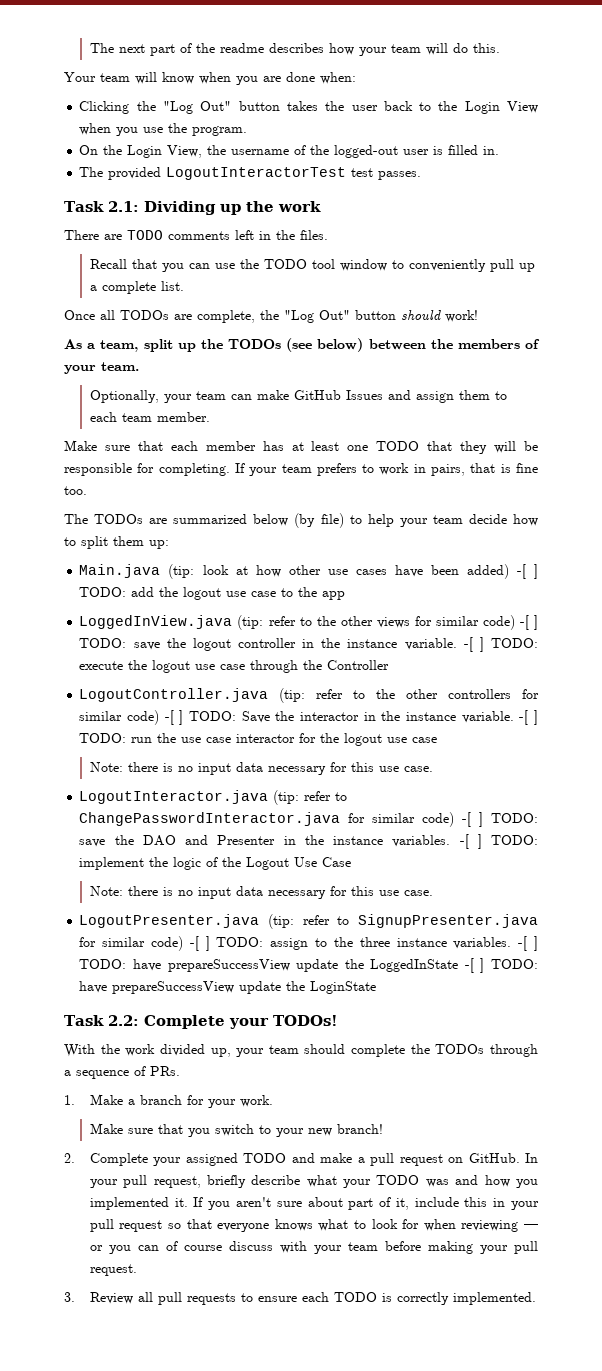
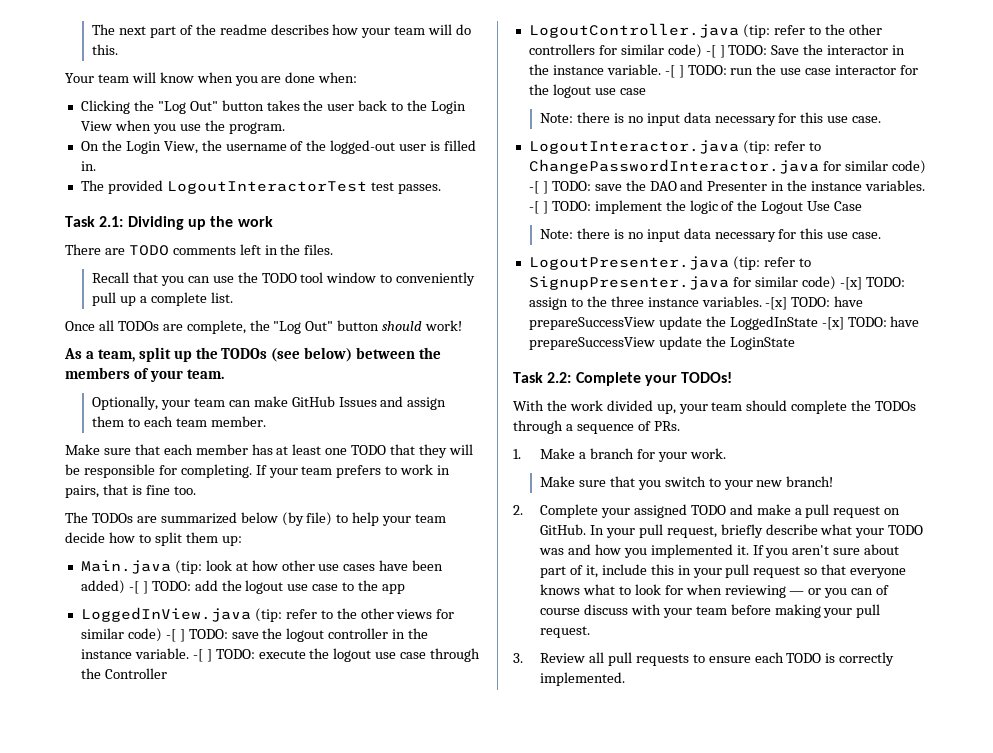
[189,936,210,951] -[ ] -> [839,277,862,290] -[x]
[518,936,539,951] -[ ] -> [765,297,788,310] -[x]
[464,958,485,973] -[ ] -> [821,317,844,330] -[x]

